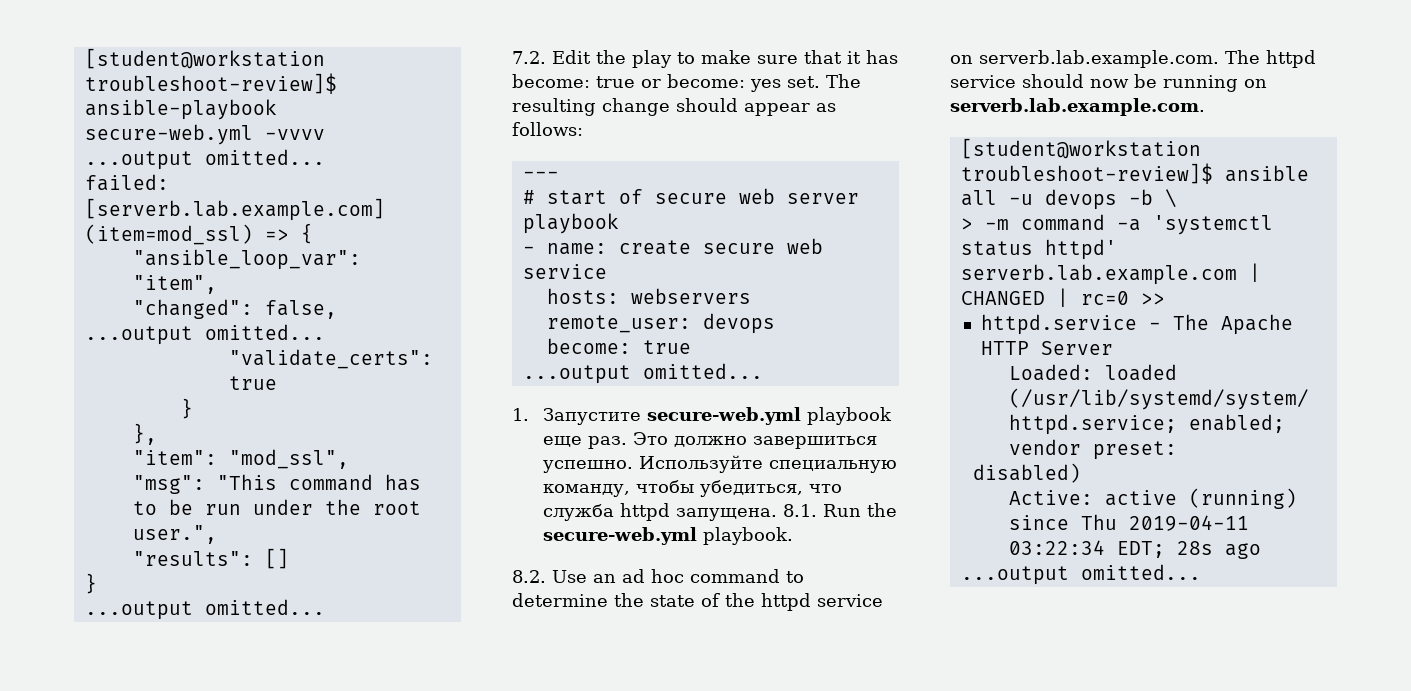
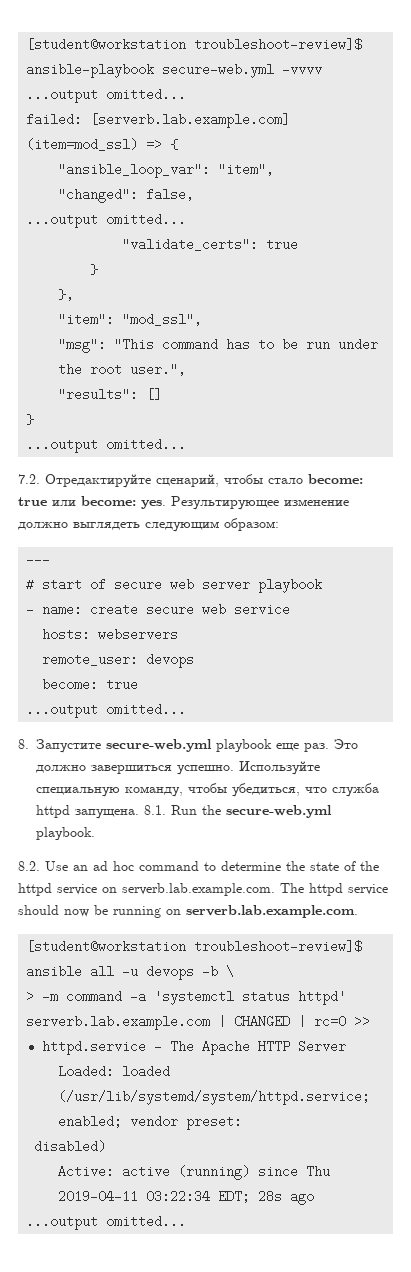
[552,50,898,68] [512,74,861,92] [512,98,836,116] [512,122,583,136] Edit the play to make sure that it has become: true or become: yes set. The resulting change should appear as follows: -> [45,474,363,488] [18,496,349,510] [18,518,279,532] Отредактируйте сценарий, чтобы стало become: true или become: yes. Результирующее изменение должно выглядеть следующим образом:
[512,408,529,421] 1. -> [18,739,29,749] 8.

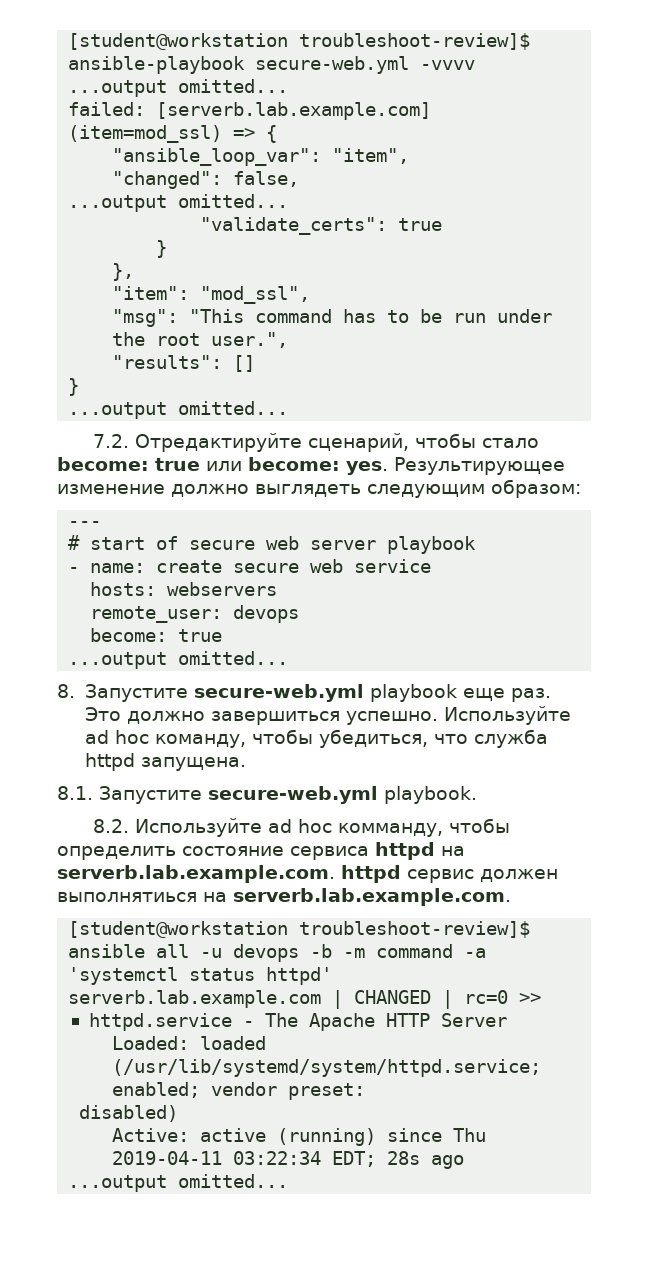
[36,787,120,797] специальную -> [84,730,149,744] ad hoc
[144,805,221,815] 8.1. Run the -> [57,786,202,804] // 8.1. Запустите
[45,861,379,871] [18,883,388,896] [18,905,181,918] Use an ad hoc command to determine the state of the httpd service on serverb.lab.example.com. The httpd service should now be running on -> [134,818,510,837] [57,842,465,860] [57,865,558,883] [57,892,227,902] Используйте ad hoc комманду, чтобы определить состояние сервиса httpd на serverb.lab.example.com. httpd сервис должен выполнятиься на
[226,965,235,978] [26,990,35,1003] \ // > -> (333, 951) none

